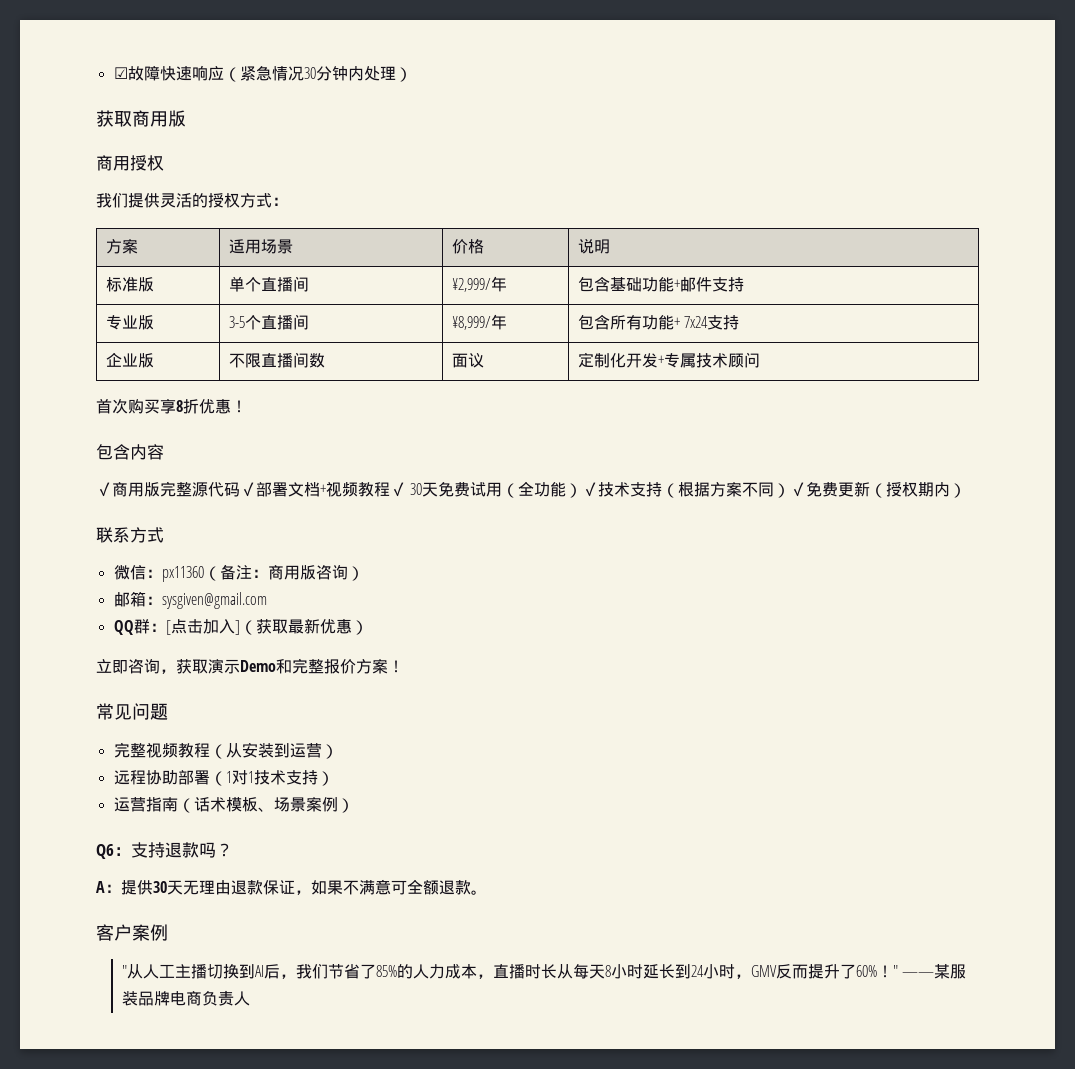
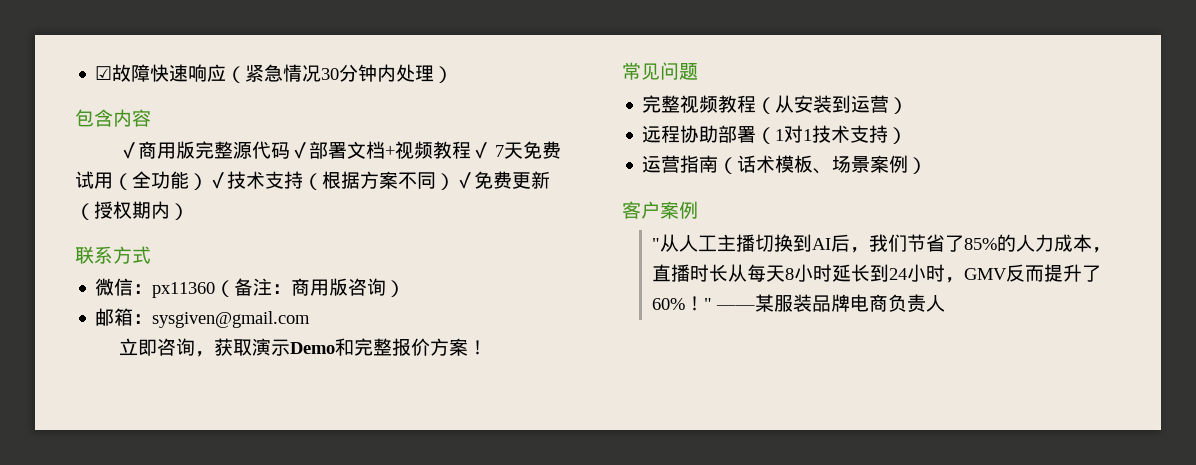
[96,110,186,127] [96,155,164,171] [96,193,288,208] [105,239,138,254] [228,239,293,254] [451,239,484,254] [577,238,610,254] [105,277,154,292] [228,276,309,292] [451,276,507,292] [577,276,744,292] [105,315,154,330] [228,314,309,330] [451,314,507,330] [577,314,739,330] [105,352,154,368] [228,352,325,368] [451,353,484,368] [577,352,760,368] [96,398,247,414] // 获取商用版 // 商用授权 // 我们提供灵活的授权方式： // 方案 | 适用场景 | 价格 | 说明 // 标准版 | 单个直播间 | ¥2,999/年 | 包含基础功能+邮件支持 // 专业版 | 3-5个直播间 | ¥8,999/年 | 包含所有功能+ 7x24支持 // 企业版 | 不限直播间数 | 面议 | 定制化开发+专属技术顾问 // 首次购买享8折优惠！ -> (454, 74) none
[410,483,423,495] 30 -> [495,145,505,157] 7
[113,618,368,635] // QQ群：[点击加入]（获取最新优惠） -> (311, 319) none
[96,842,233,859] [96,879,487,895] // Q6：支持退款吗？ // A：提供30天无理由退款保证，如果不满意可全额退款。 -> (928, 165) none

